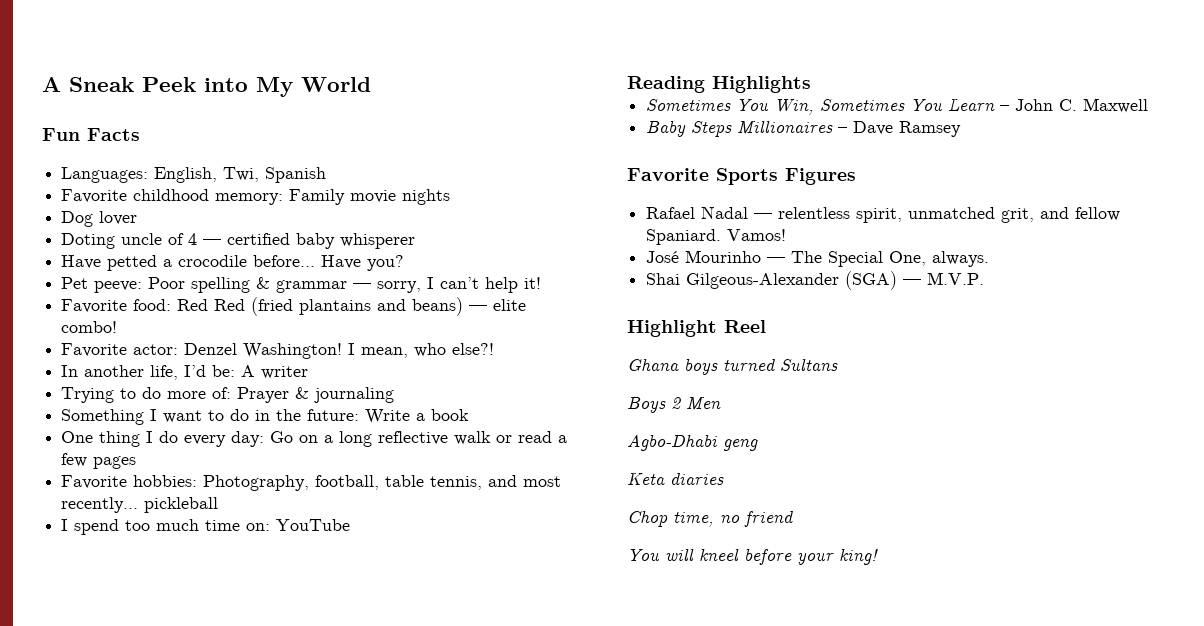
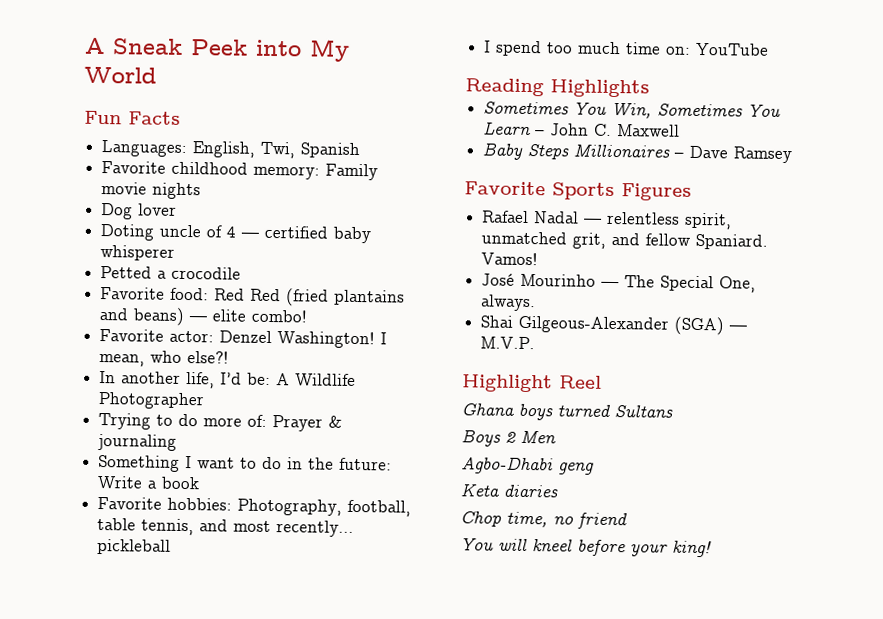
[61,255,158,271] Have petted -> [100,266,153,279] Petted
[253,255,405,271] [61,277,542,293] before... Have you? // Pet peeve: Poor spelling & grammar — sorry, I can’t help it! -> (242, 273) none
[261,366,309,379] writer -> [295,373,357,387] [98,392,206,410] Wildlife Photographer
[61,431,568,447] [61,453,137,469] // One thing I do every day: Go on a long reflective walk or read a few pages -> (201, 483) none

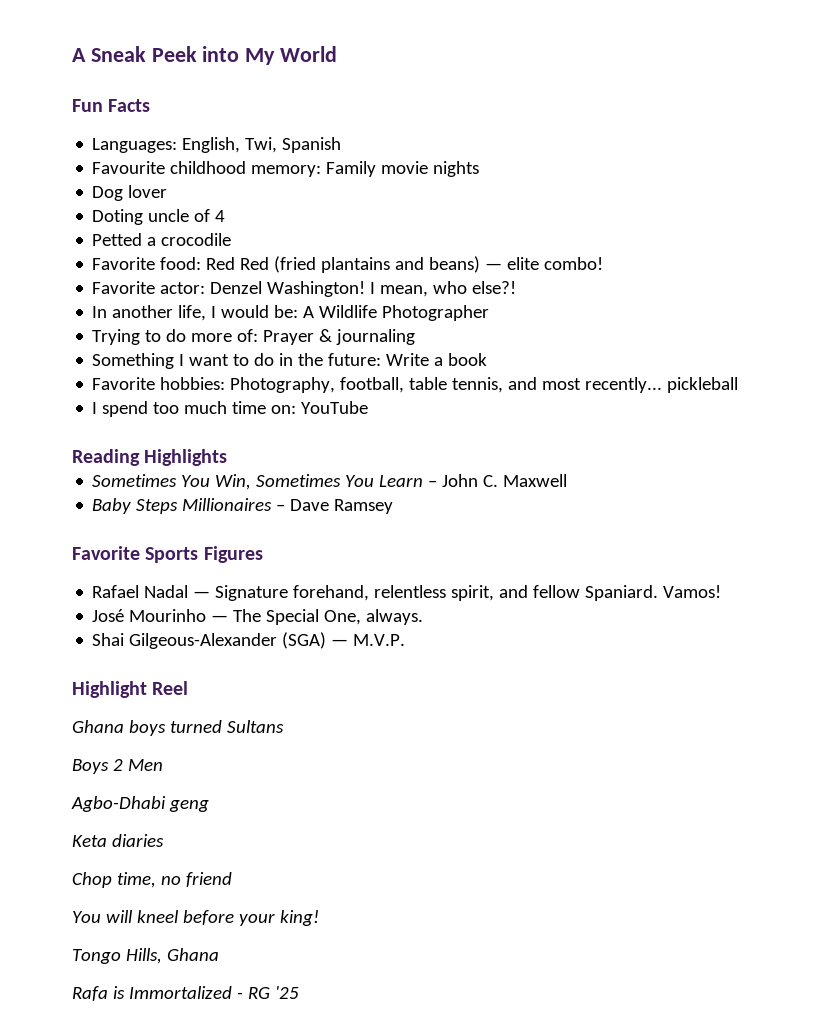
[101,161,167,174] Favorite -> [92,161,166,174] Favourite
[241,225,372,244] [100,245,176,261] — certified baby whisperer -> (226, 216) none
[220,372,243,385] I’d -> [211,305,270,318] I would
[607,211,733,230] [481,231,607,249] relentless spirit, unmatched grit, -> [215,585,495,601] Signature forehand, relentless spirit,
(712, 549) none -> [72,948,219,964] [72,986,299,1001] // Tongo Hills, Ghana // Rafa is Immortalized - RG '25

